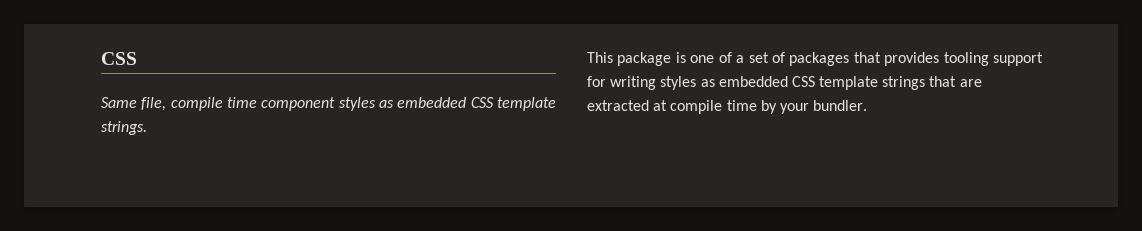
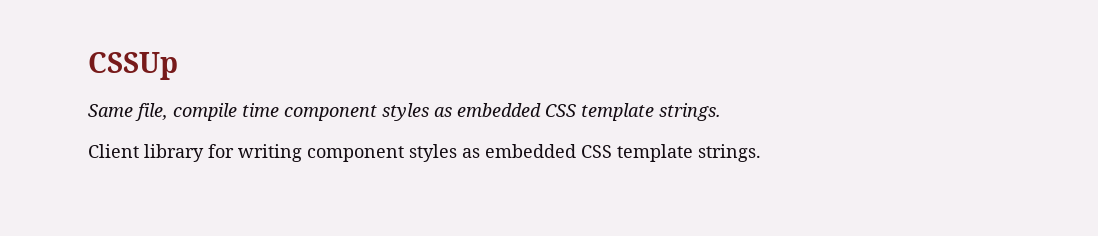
[101,52,137,65] CSS -> [88,52,178,80] CSSUp
[587,52,1043,66] This package is one of a set of packages that provides tooling support -> [88,144,204,162] Client library
[660,76,982,90] [587,100,868,114] styles as embedded CSS template strings that are extracted at compile time by your bundler. -> [307,144,761,162] component styles as embedded CSS template strings.

